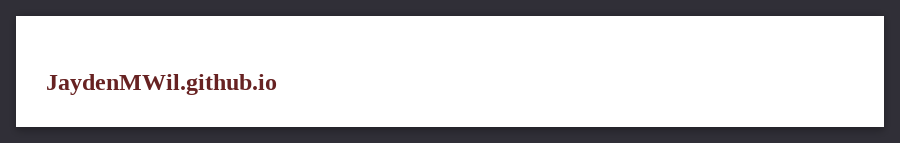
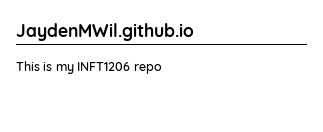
(277, 84) none -> [16,61,162,74] // This is my INFT1206 repo

